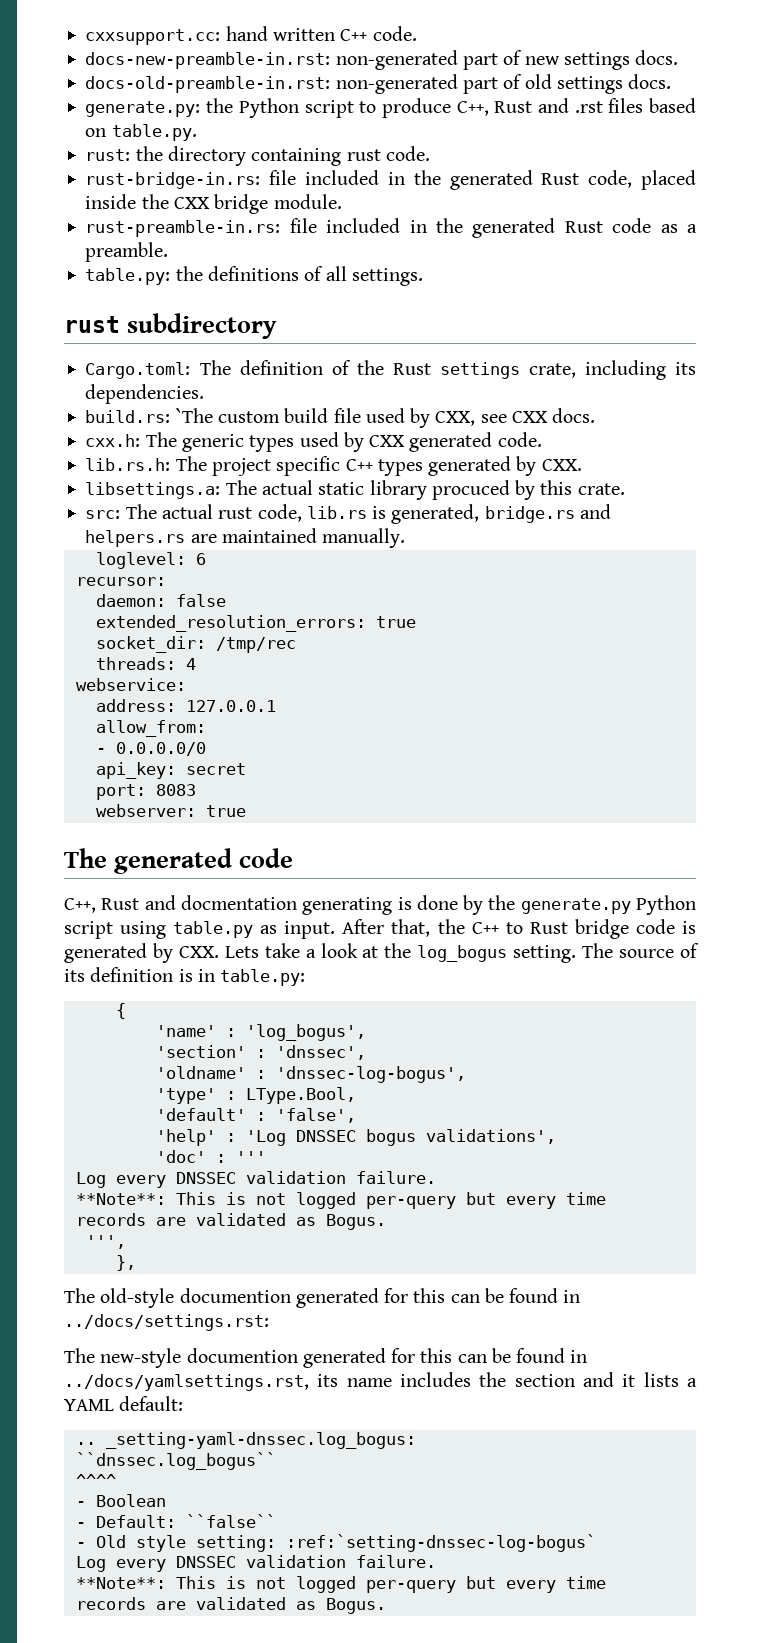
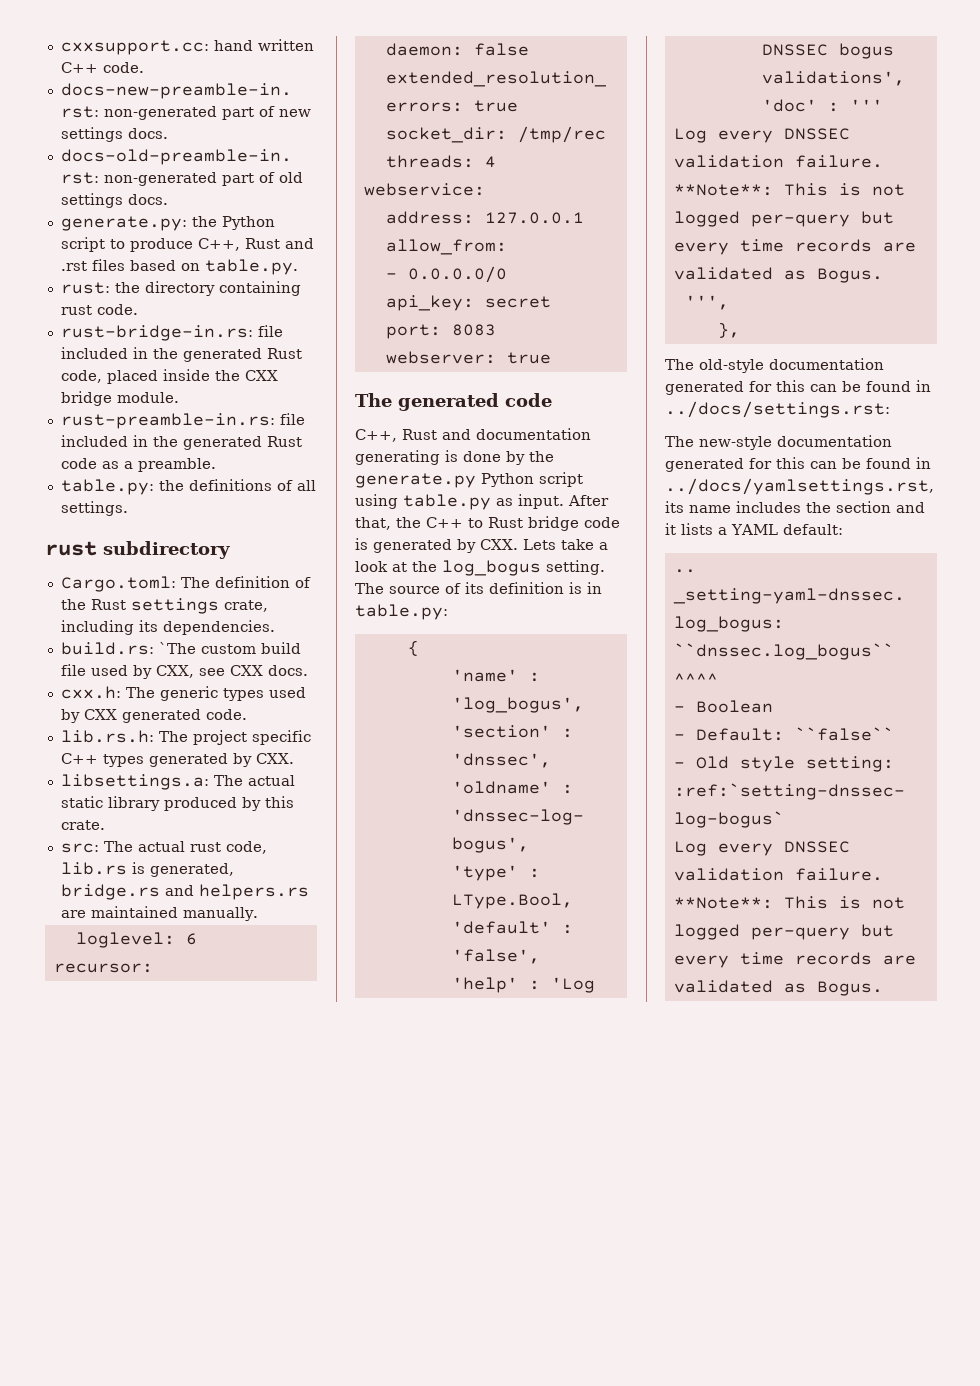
[431,480,510,500] procuced -> [163,797,237,811] produced
[180,895,297,910] docmentation -> [476,428,591,440] documentation
[179,1288,291,1303] documention -> [769,358,884,370] documentation
[186,1348,298,1363] documention -> [777,435,892,447] documentation

